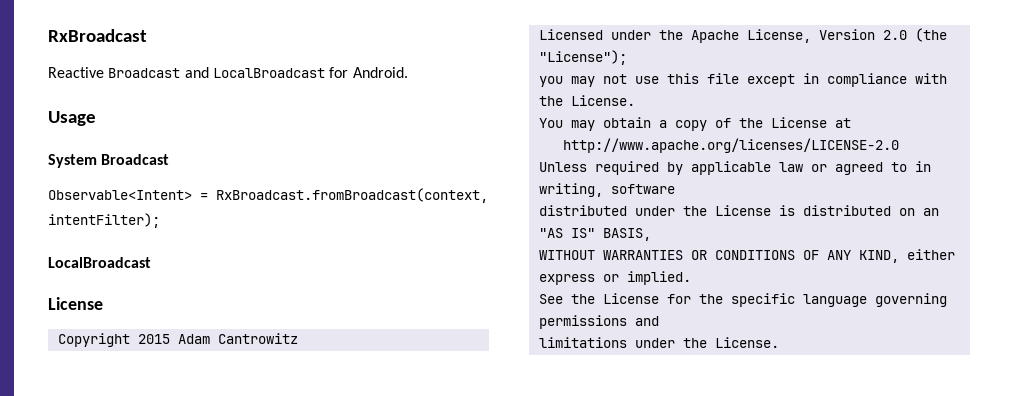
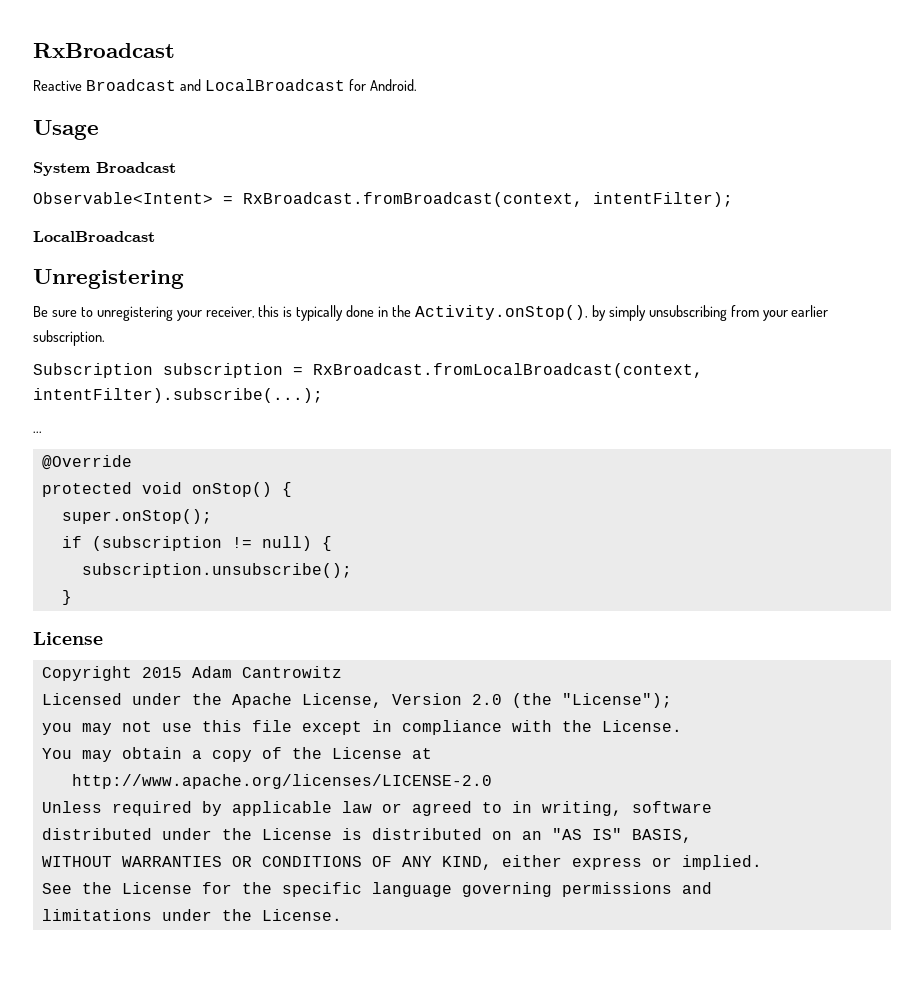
(151, 262) none -> [33,269,184,289] [33,305,829,321] [33,330,105,346] [33,363,703,378] [33,388,323,403] [33,431,42,433] [41,455,132,470] [41,482,292,497] [61,509,212,524] [61,536,332,551] [81,563,352,578] [61,590,72,605] // Unregistering // Be sure to unregistering your receiver, this is typically done in the Activity.onStop(), by simply unsubscribing from your earlier subscription. // Subscription subscription = RxBroadcast.fromLocalBroadcast(context, intentFilter).subscribe(...); // ... // @Override // protected void onStop() { // super.onStop(); // if (subscription != null) { // subscription.unsubscribe(); // }

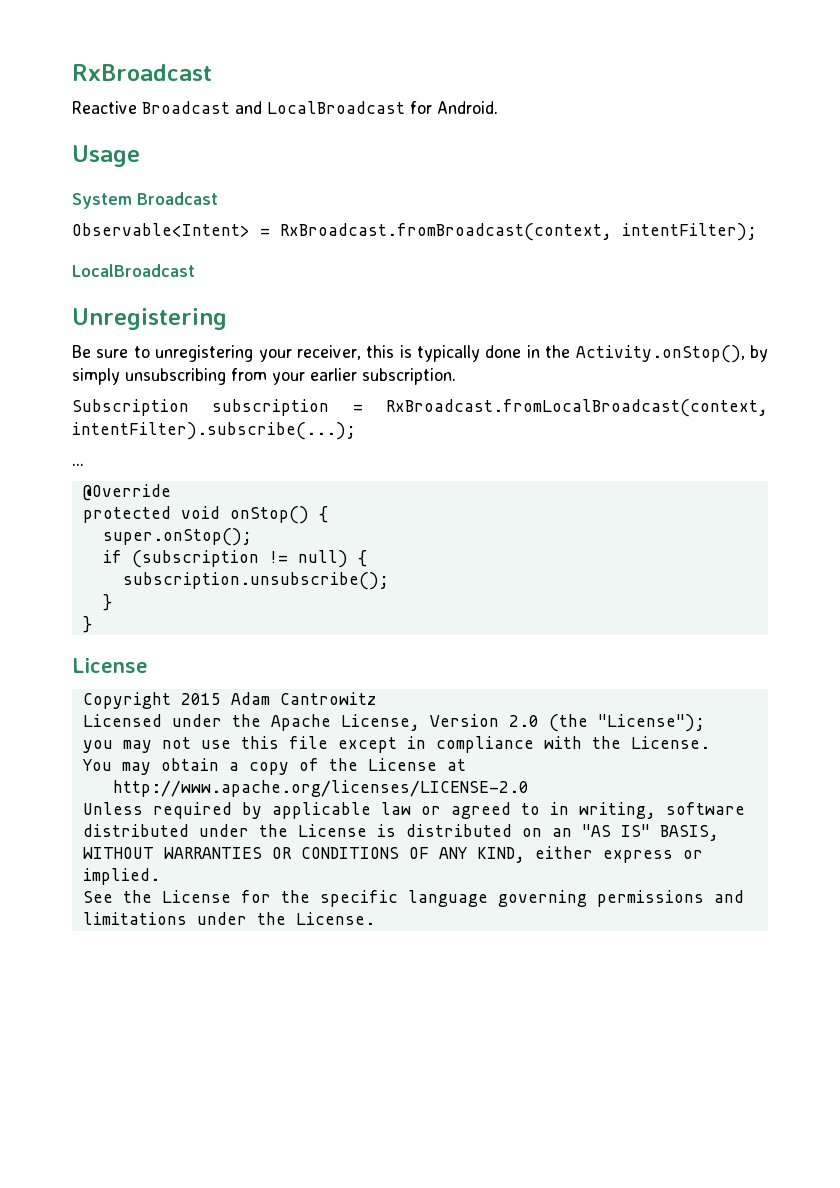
(72, 597) none -> [82,616,92,633] // }

